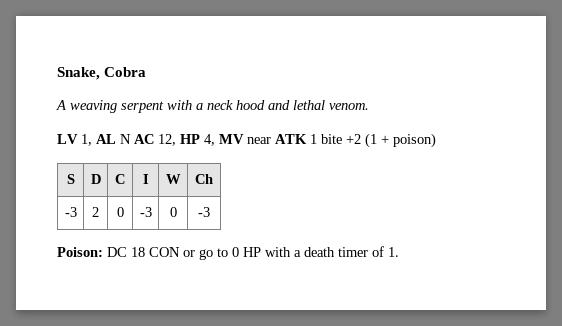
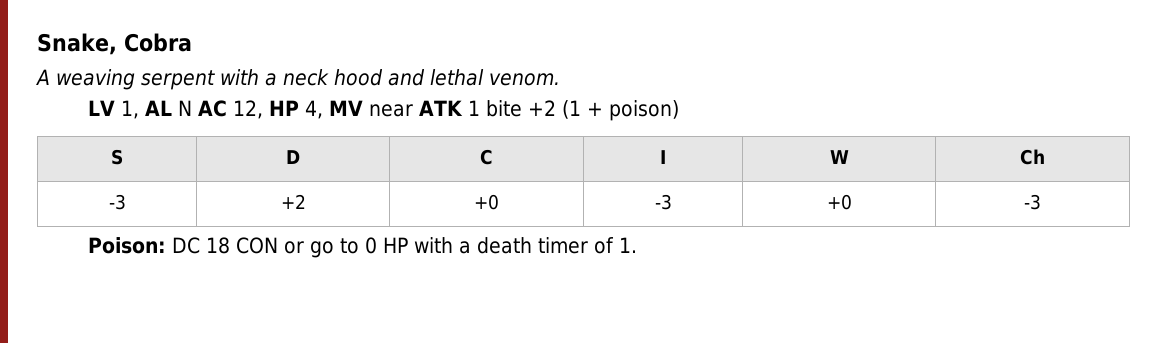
[92,207,99,217] [116,207,124,217] [139,207,152,217] [169,207,177,217] 2 | 0 | -3 | 0 -> [280,194,306,209] [474,194,499,210] [654,194,672,210] [826,194,852,210] +2 | +0 | -3 | +0

